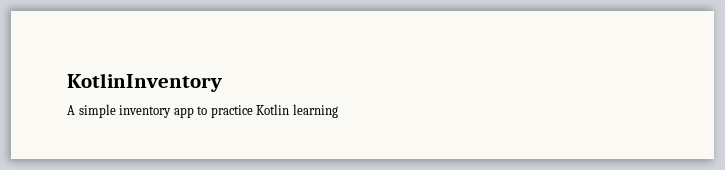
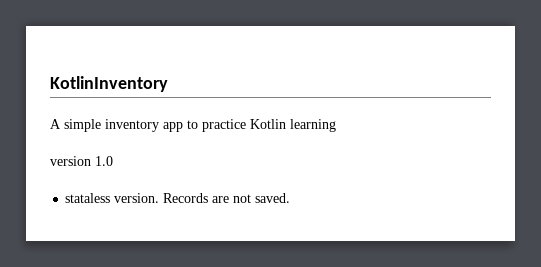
(338, 111) none -> [50,156,113,166] [65,193,291,203] // version 1.0 // stataless version. Records are not saved.

